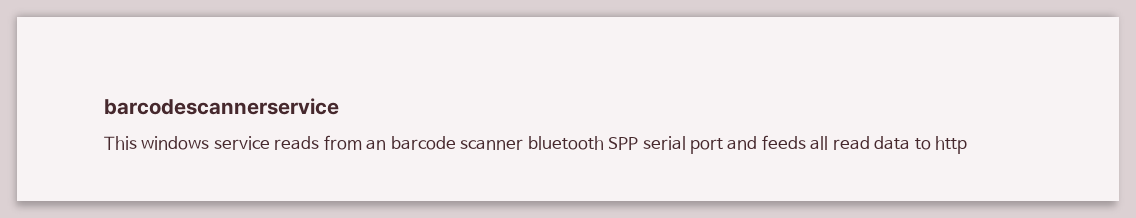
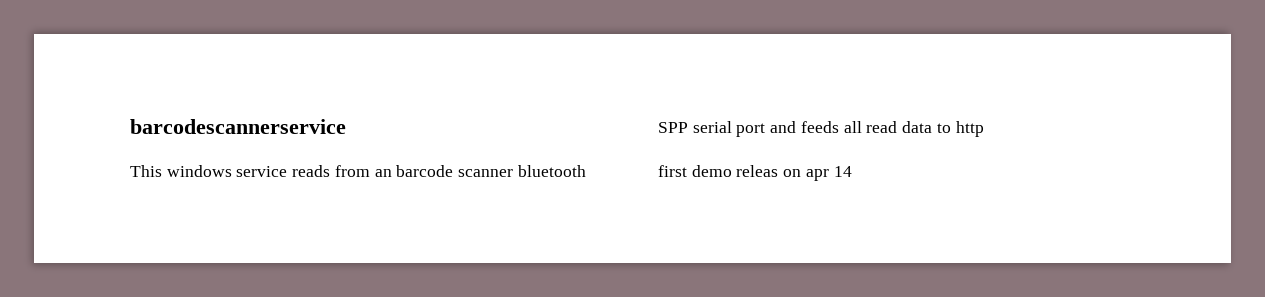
(968, 145) none -> [658,165,852,181] // first demo releas on apr 14

